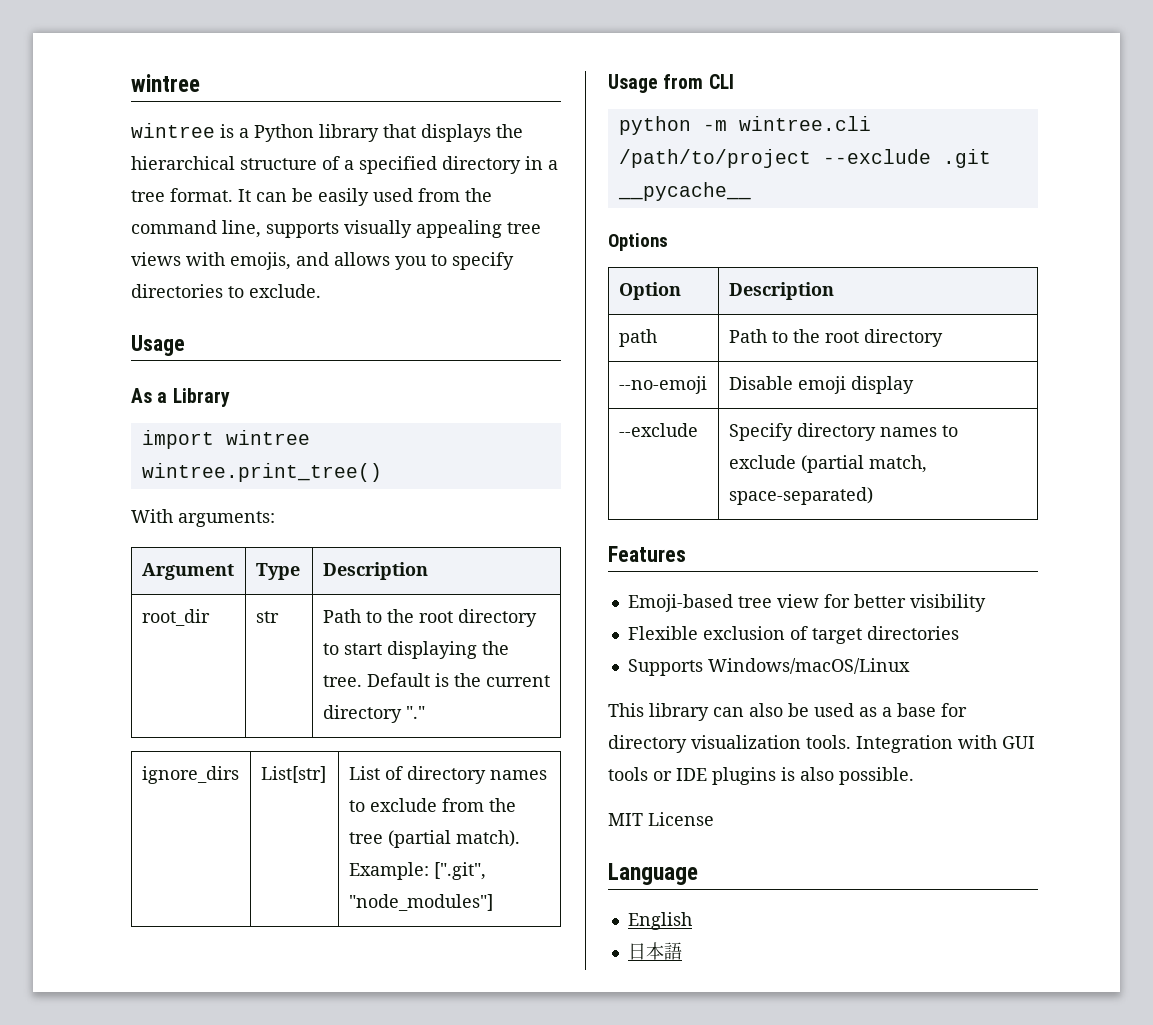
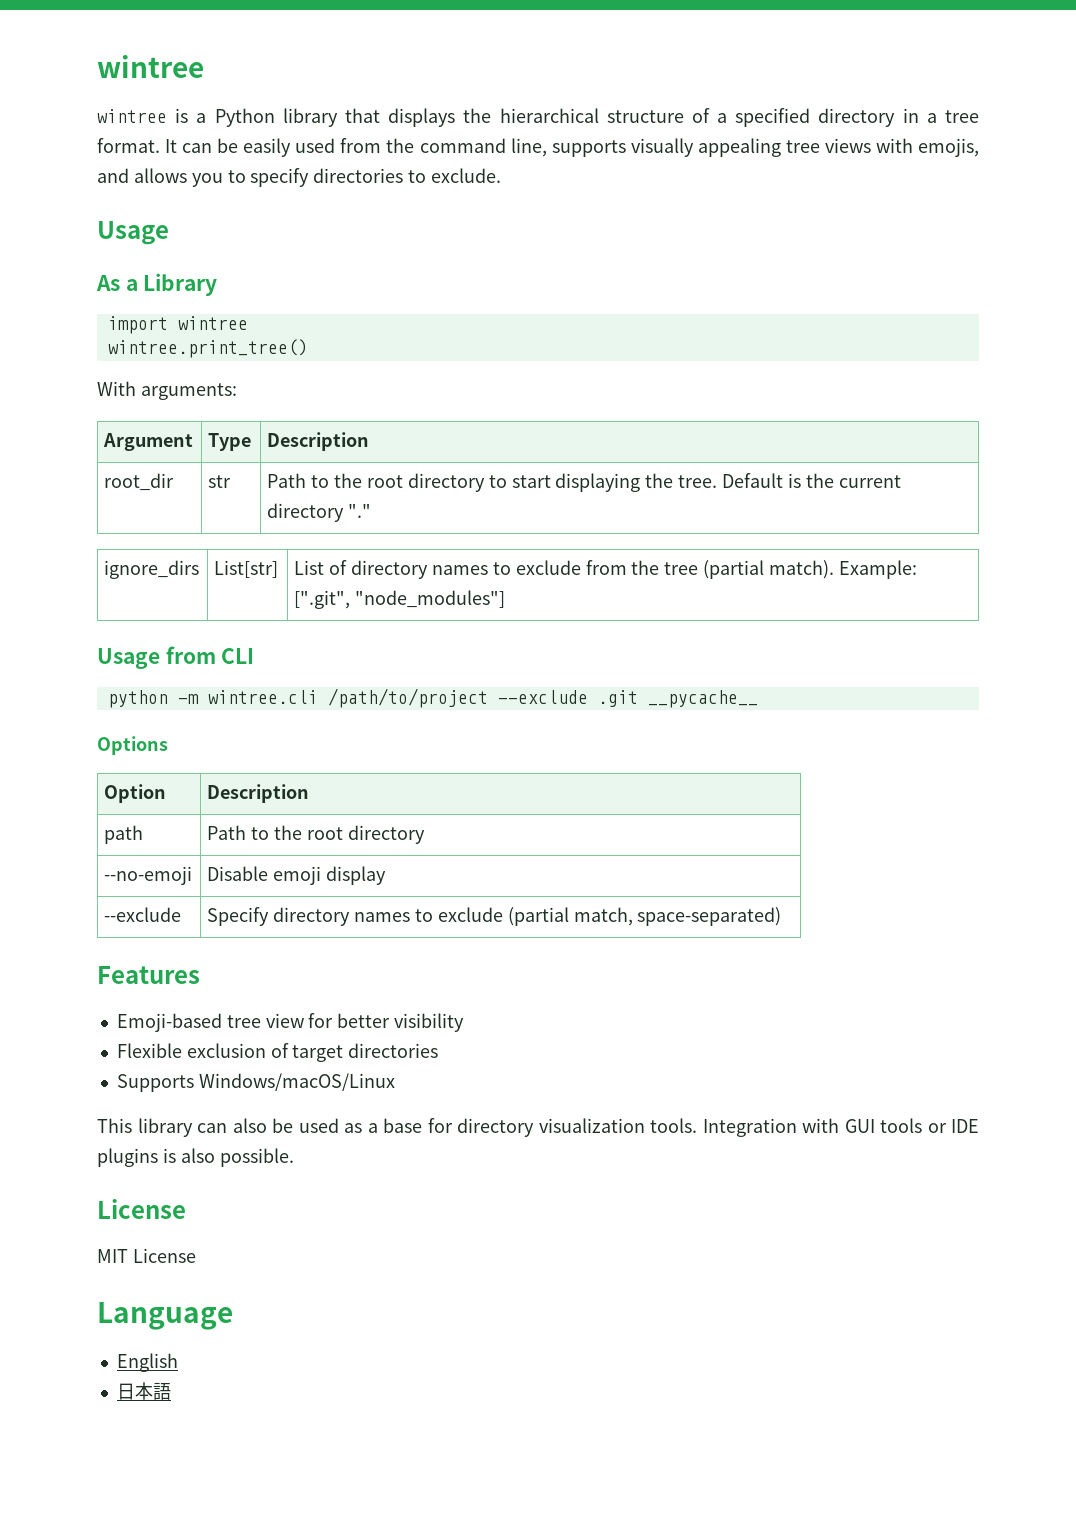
(914, 776) none -> [97,1199,186,1219] // License

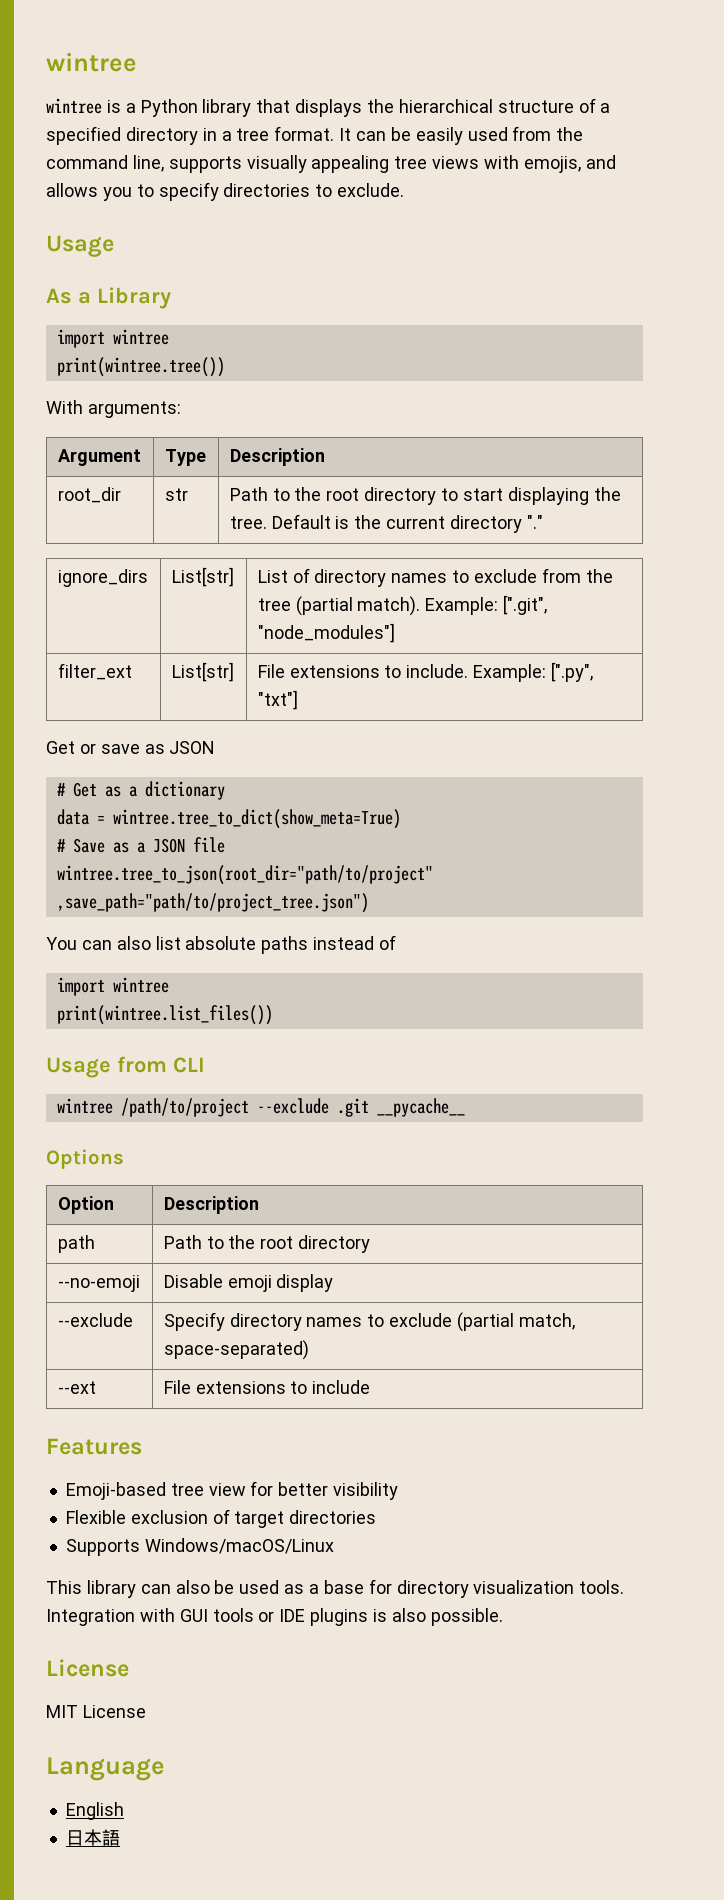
[107,339,308,358] wintree.print_tree() -> [56,357,225,377] print(wintree.tree())
(506, 599) none -> [57,663,132,680] [171,662,234,682] [257,662,594,682] [257,690,298,710] [46,741,216,754] [56,781,225,800] [56,809,401,829] [56,837,225,853] [56,865,433,885] [56,893,369,913] [46,935,397,954] [56,977,169,996] [56,1005,273,1025] // filter_ext | List[str] | File extensions to include. Example: [".py", "txt"] // Get or save as JSON // # Get as a dictionary // data = wintree.tree_to_dict(show_meta=True) // # Save as a JSON file // wintree.tree_to_json(root_dir="path/to/project" ,save_path="path/to/project_tree.json") // You can also list absolute paths instead of // import wintree // print(wintree.list_files())
[107,690,318,708] python -m wintree.cli -> [56,1098,113,1114] wintree
(782, 916) none -> [57,1381,96,1394] [163,1380,371,1394] // --ext | File extensions to include

